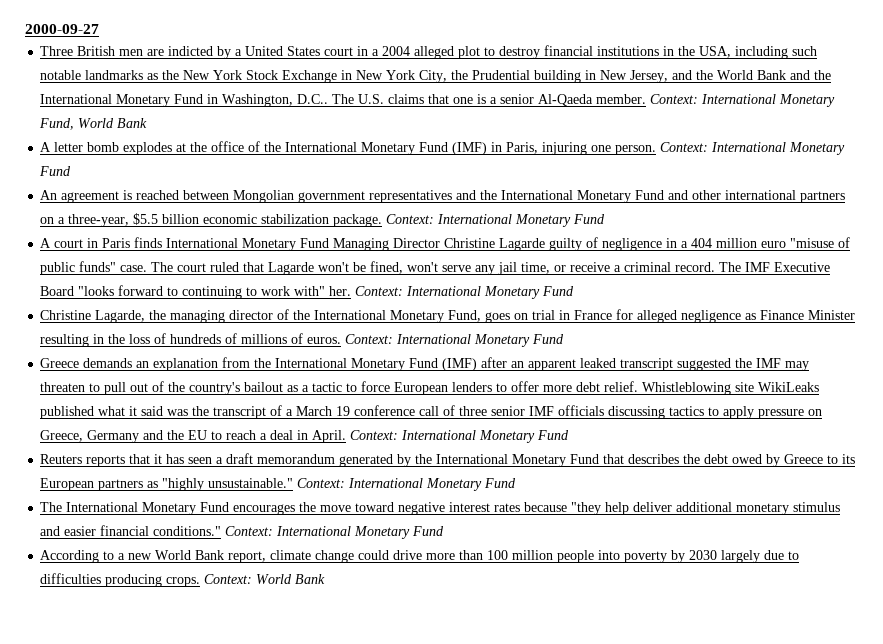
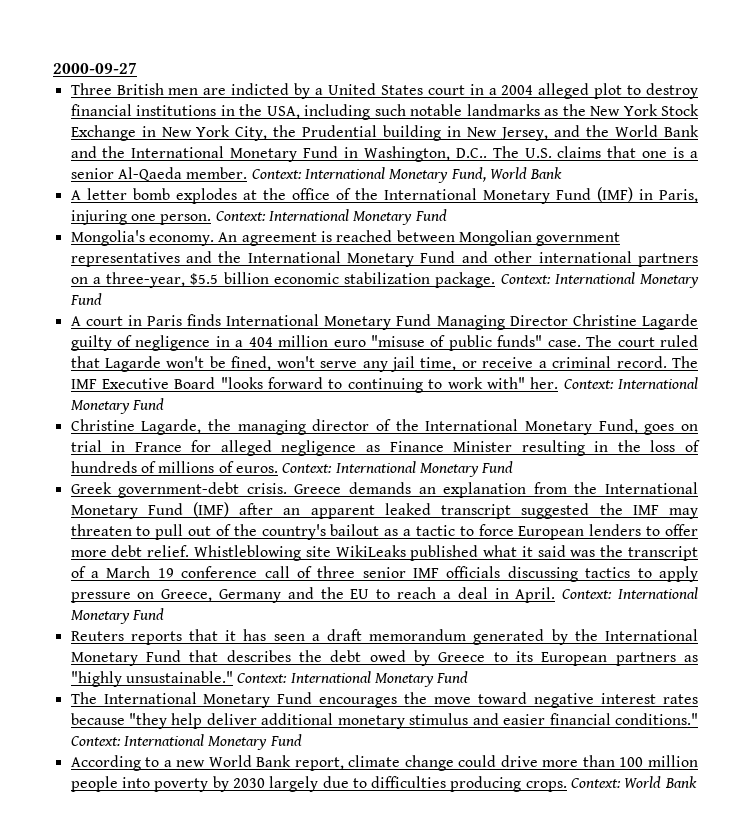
(72, 171) none -> [70,230,214,246] Mongolia's economy.
(565, 339) none -> [70,482,287,498] Greek government-debt crisis.

